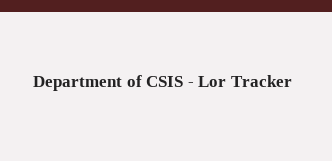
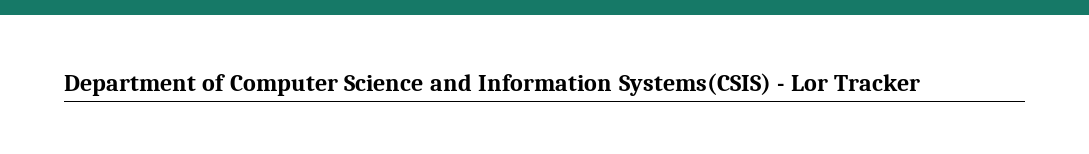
[146,76,184,87] CSIS -> [229,73,771,96] Computer Science and Information Systems(CSIS)

